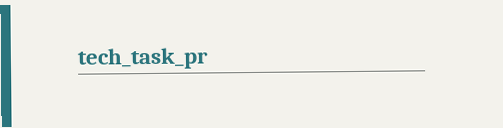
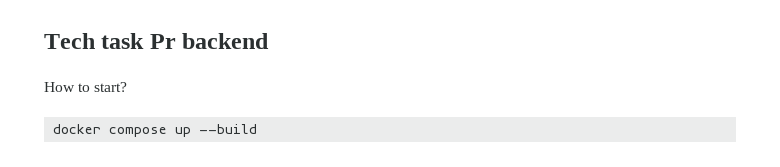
[77,47,209,70] tech_task_pr -> [44,33,270,49] [44,82,128,92] [53,124,258,137] Tech task Pr backend // How to start? // docker compose up --build

